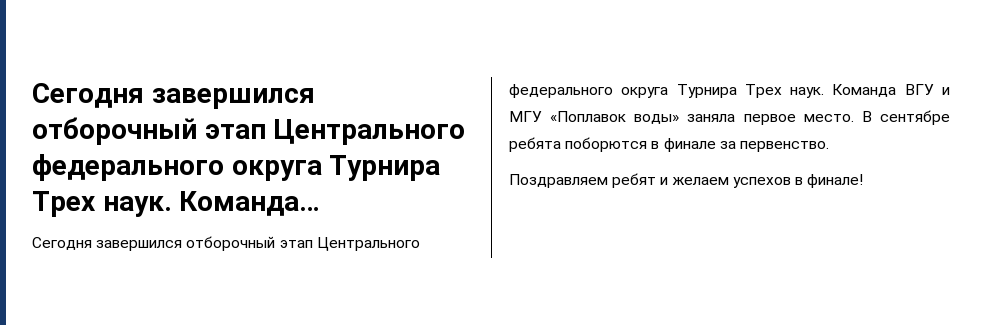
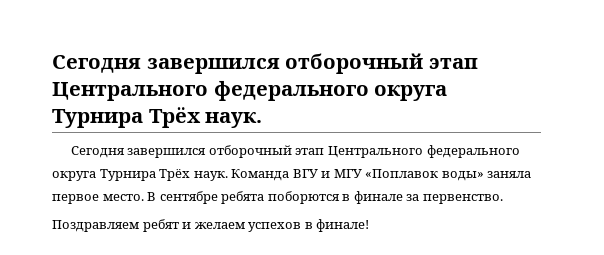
[32,83,315,109] [32,117,466,145] [32,154,441,181] [32,191,321,217] [32,236,420,251] [509,84,782,98] Сегодня завершился отборочный этап Центрального федерального округа Турнира Трех наук. Команда… // Сегодня завершился отборочный этап Центрального федерального округа Турнира Трех -> [52,53,478,74] [52,80,448,101] [52,107,263,128] [70,145,520,158] [52,169,191,181] Сегодня завершился отборочный этап Центрального федерального округа Турнира Трёх наук. // Сегодня завершился отборочный этап Центрального федерального округа Турнира Трёх

